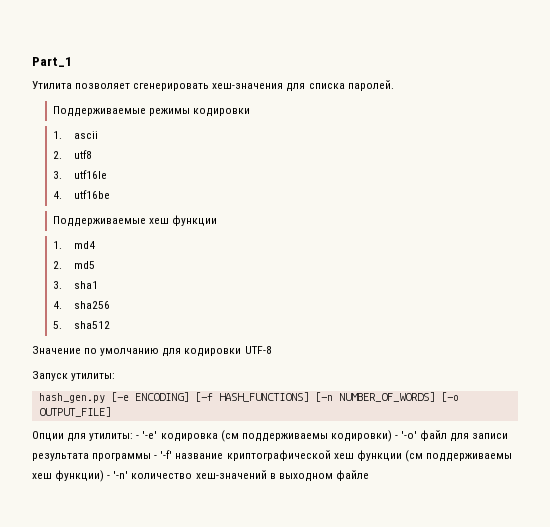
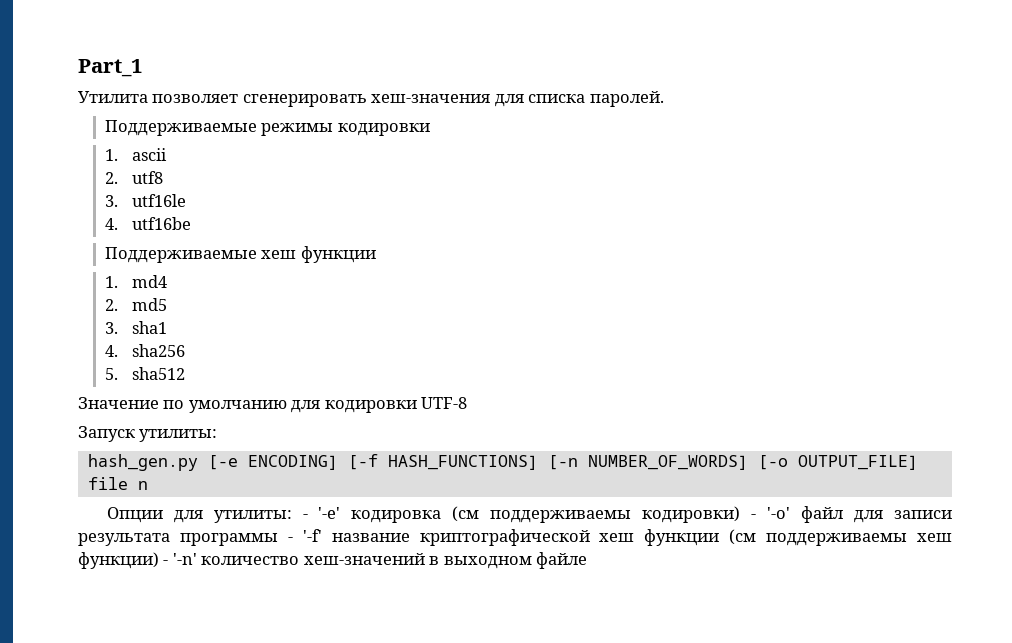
(111, 412) none -> [87,477,148,490] file n

